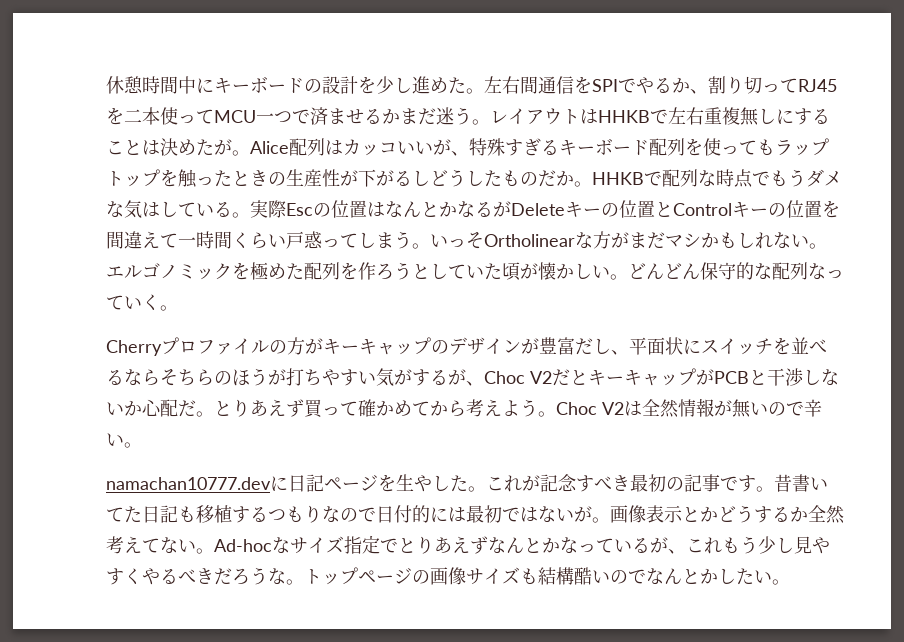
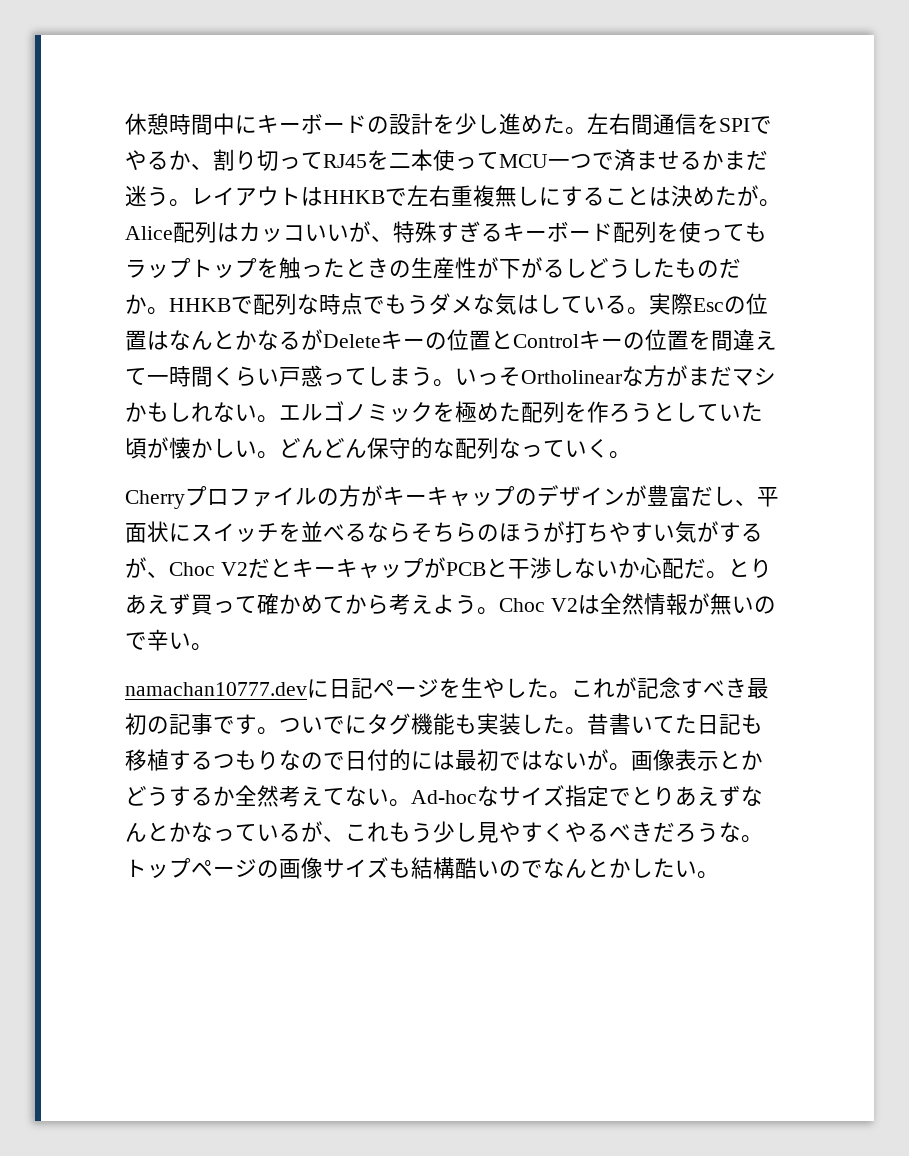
(774, 489) none -> [279,713,587,735] ついでにタグ機能も実装した。

